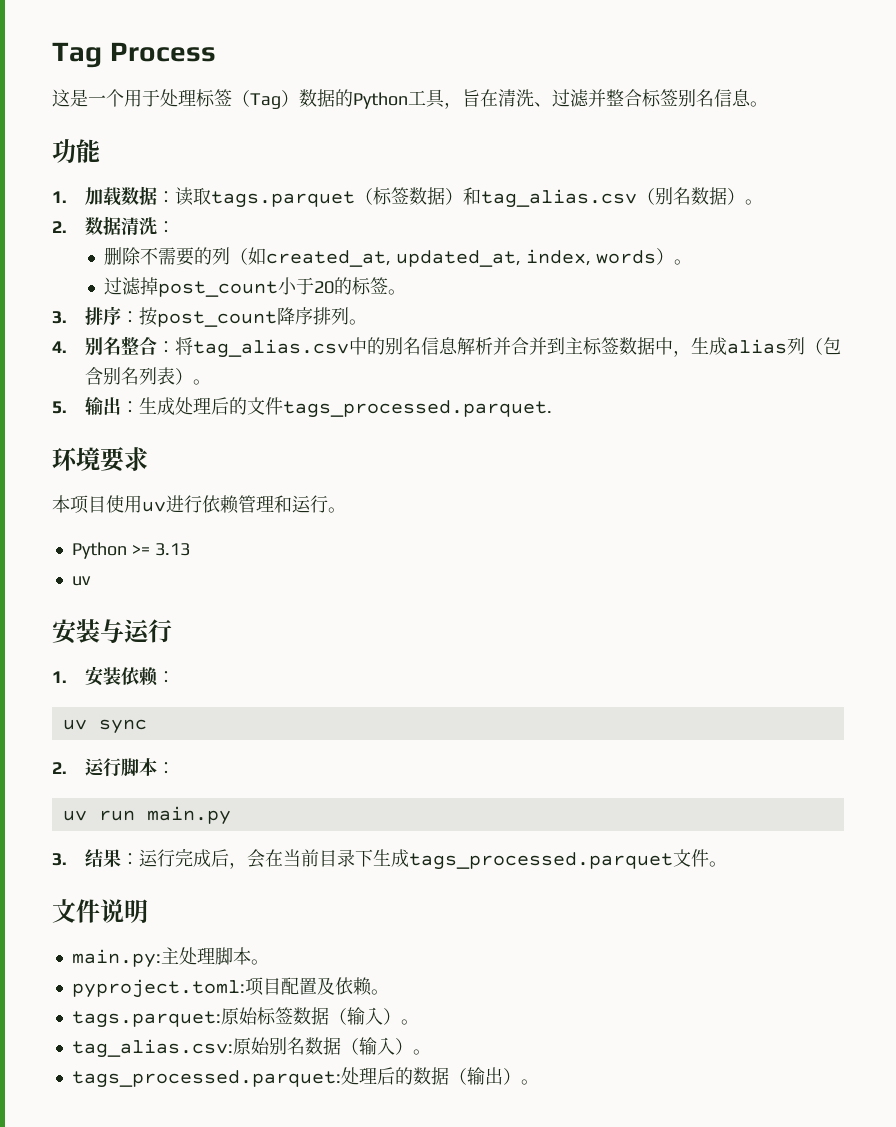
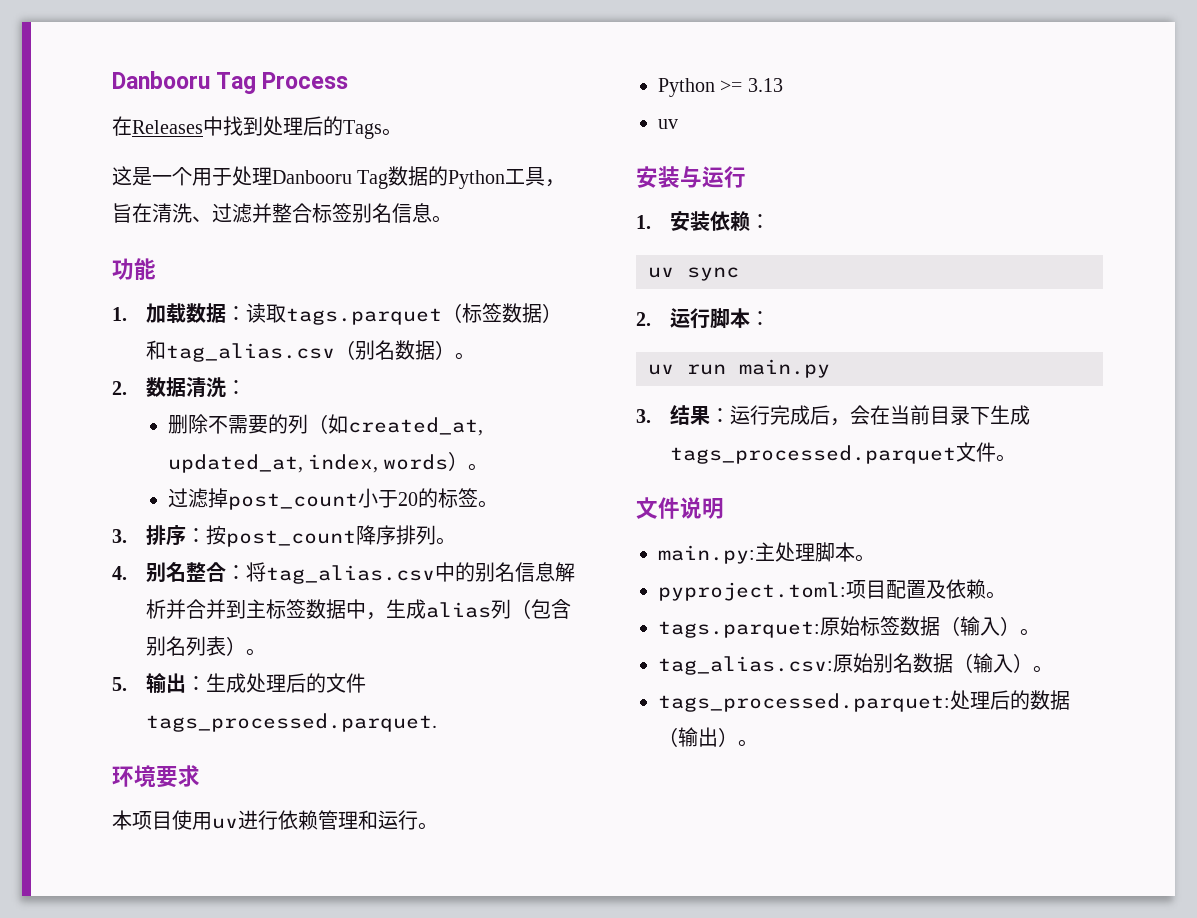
(52, 55) none -> [112,71,210,89] Danbooru
(216, 52) none -> [112,116,402,139] // 在Releases中找到处理后的Tags。
[196,89,299,109] 标签（Tag） -> [272,170,389,189] Danbooru Tag

